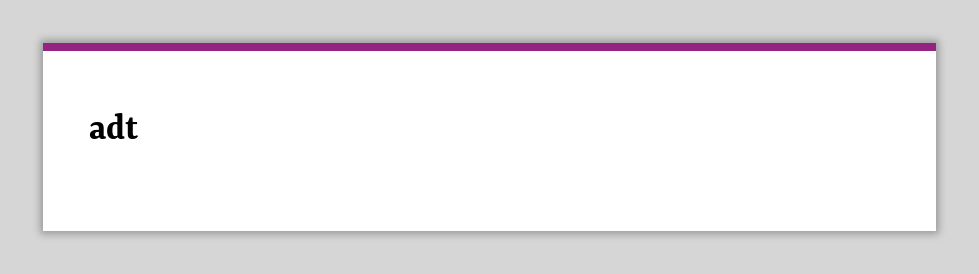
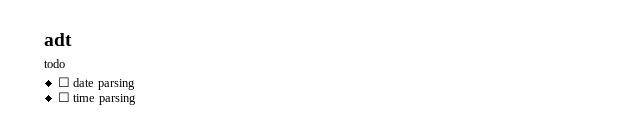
(138, 126) none -> [44,59,65,68] [57,77,135,90] [57,92,136,105] // todo // ☐ date parsing // ☐ time parsing

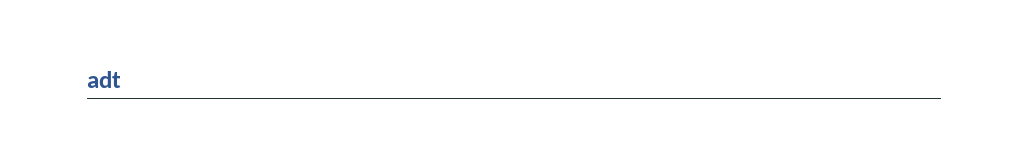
[44,59,65,68] [57,77,135,90] [57,92,136,105] // todo // ☐ date parsing // ☐ time parsing -> (121, 79) none

